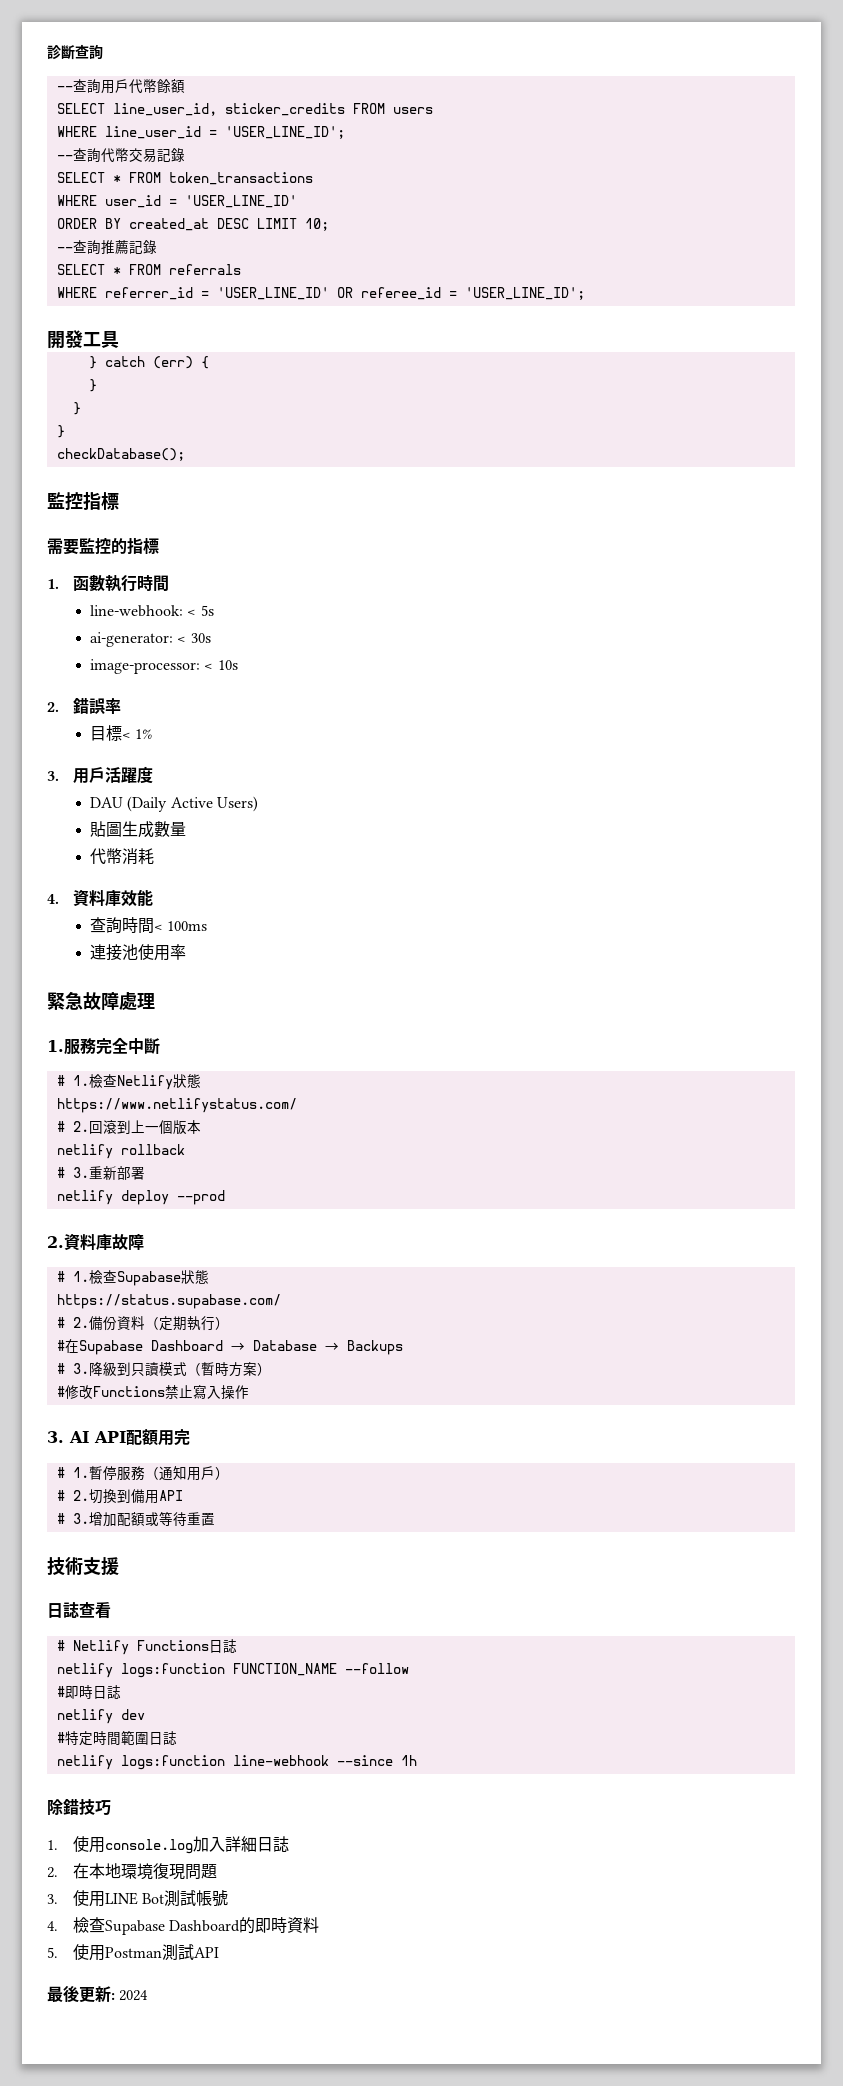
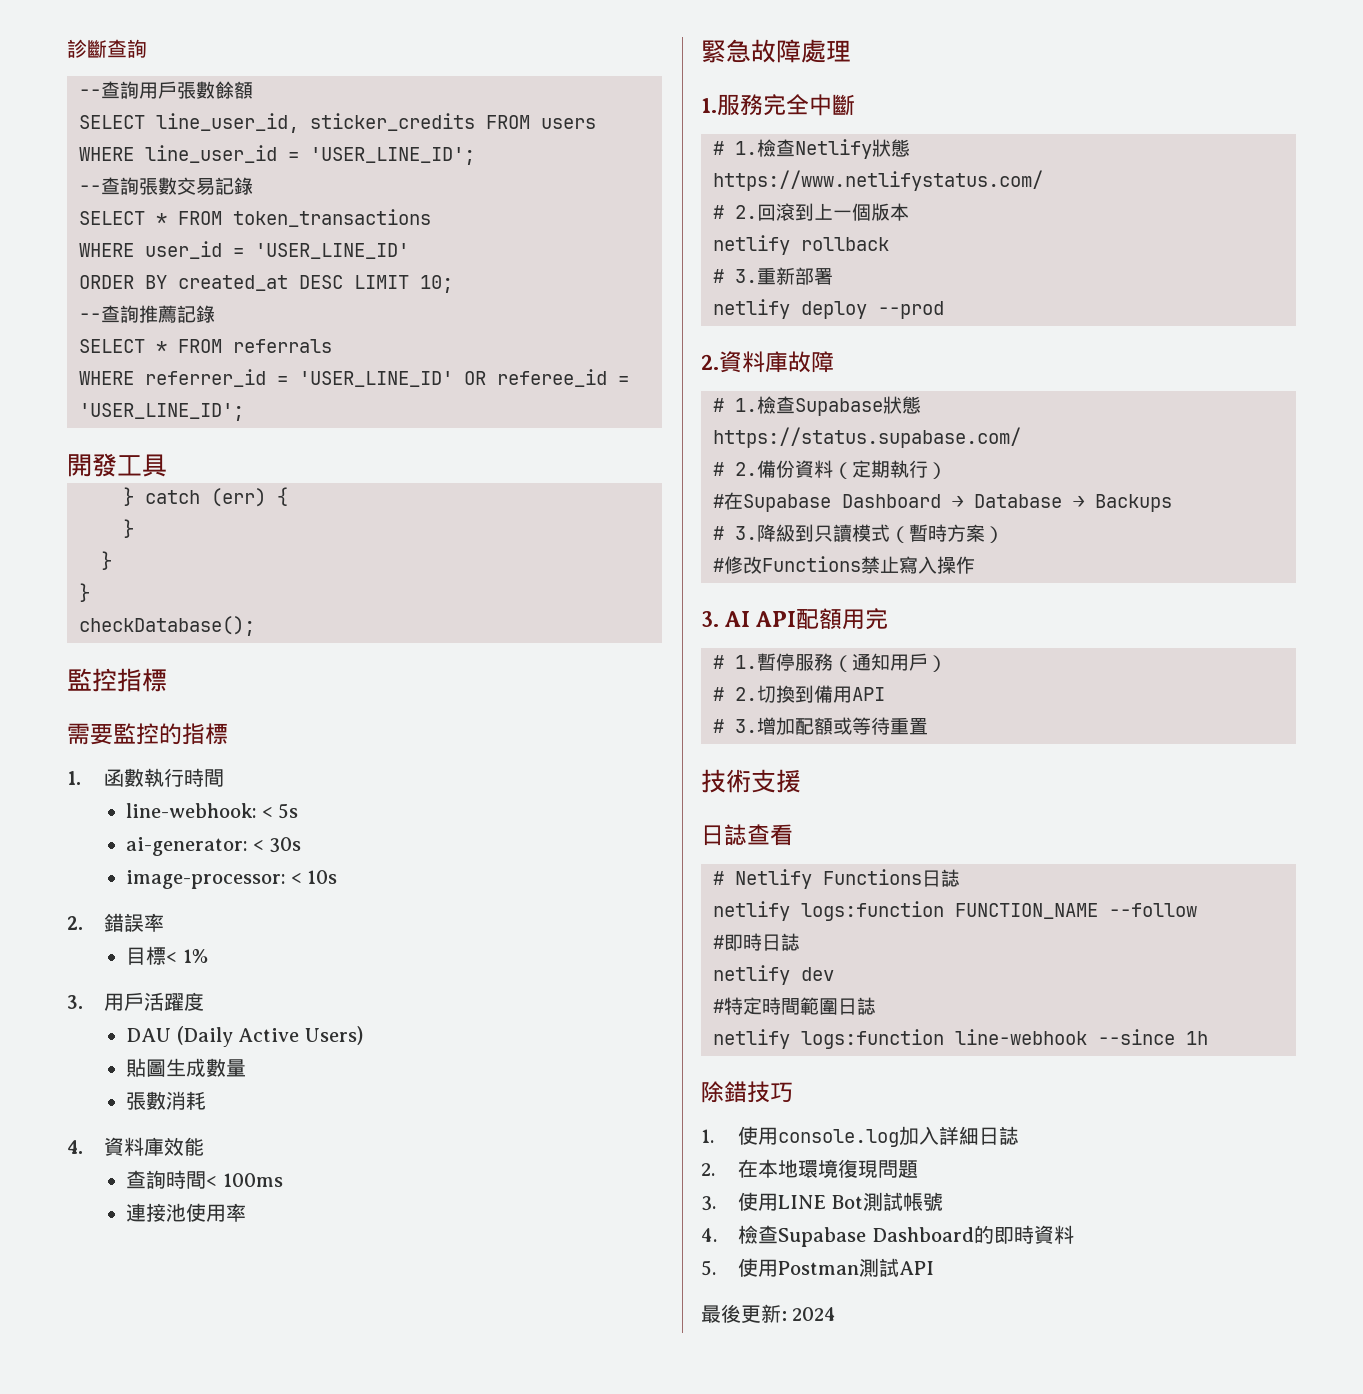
[128,79,157,94] 代幣 -> [177,81,215,99] 張數
[100,148,129,163] 代幣 -> [139,177,177,195] 張數
[90,848,123,865] 代幣 -> [126,1091,167,1110] 張數

